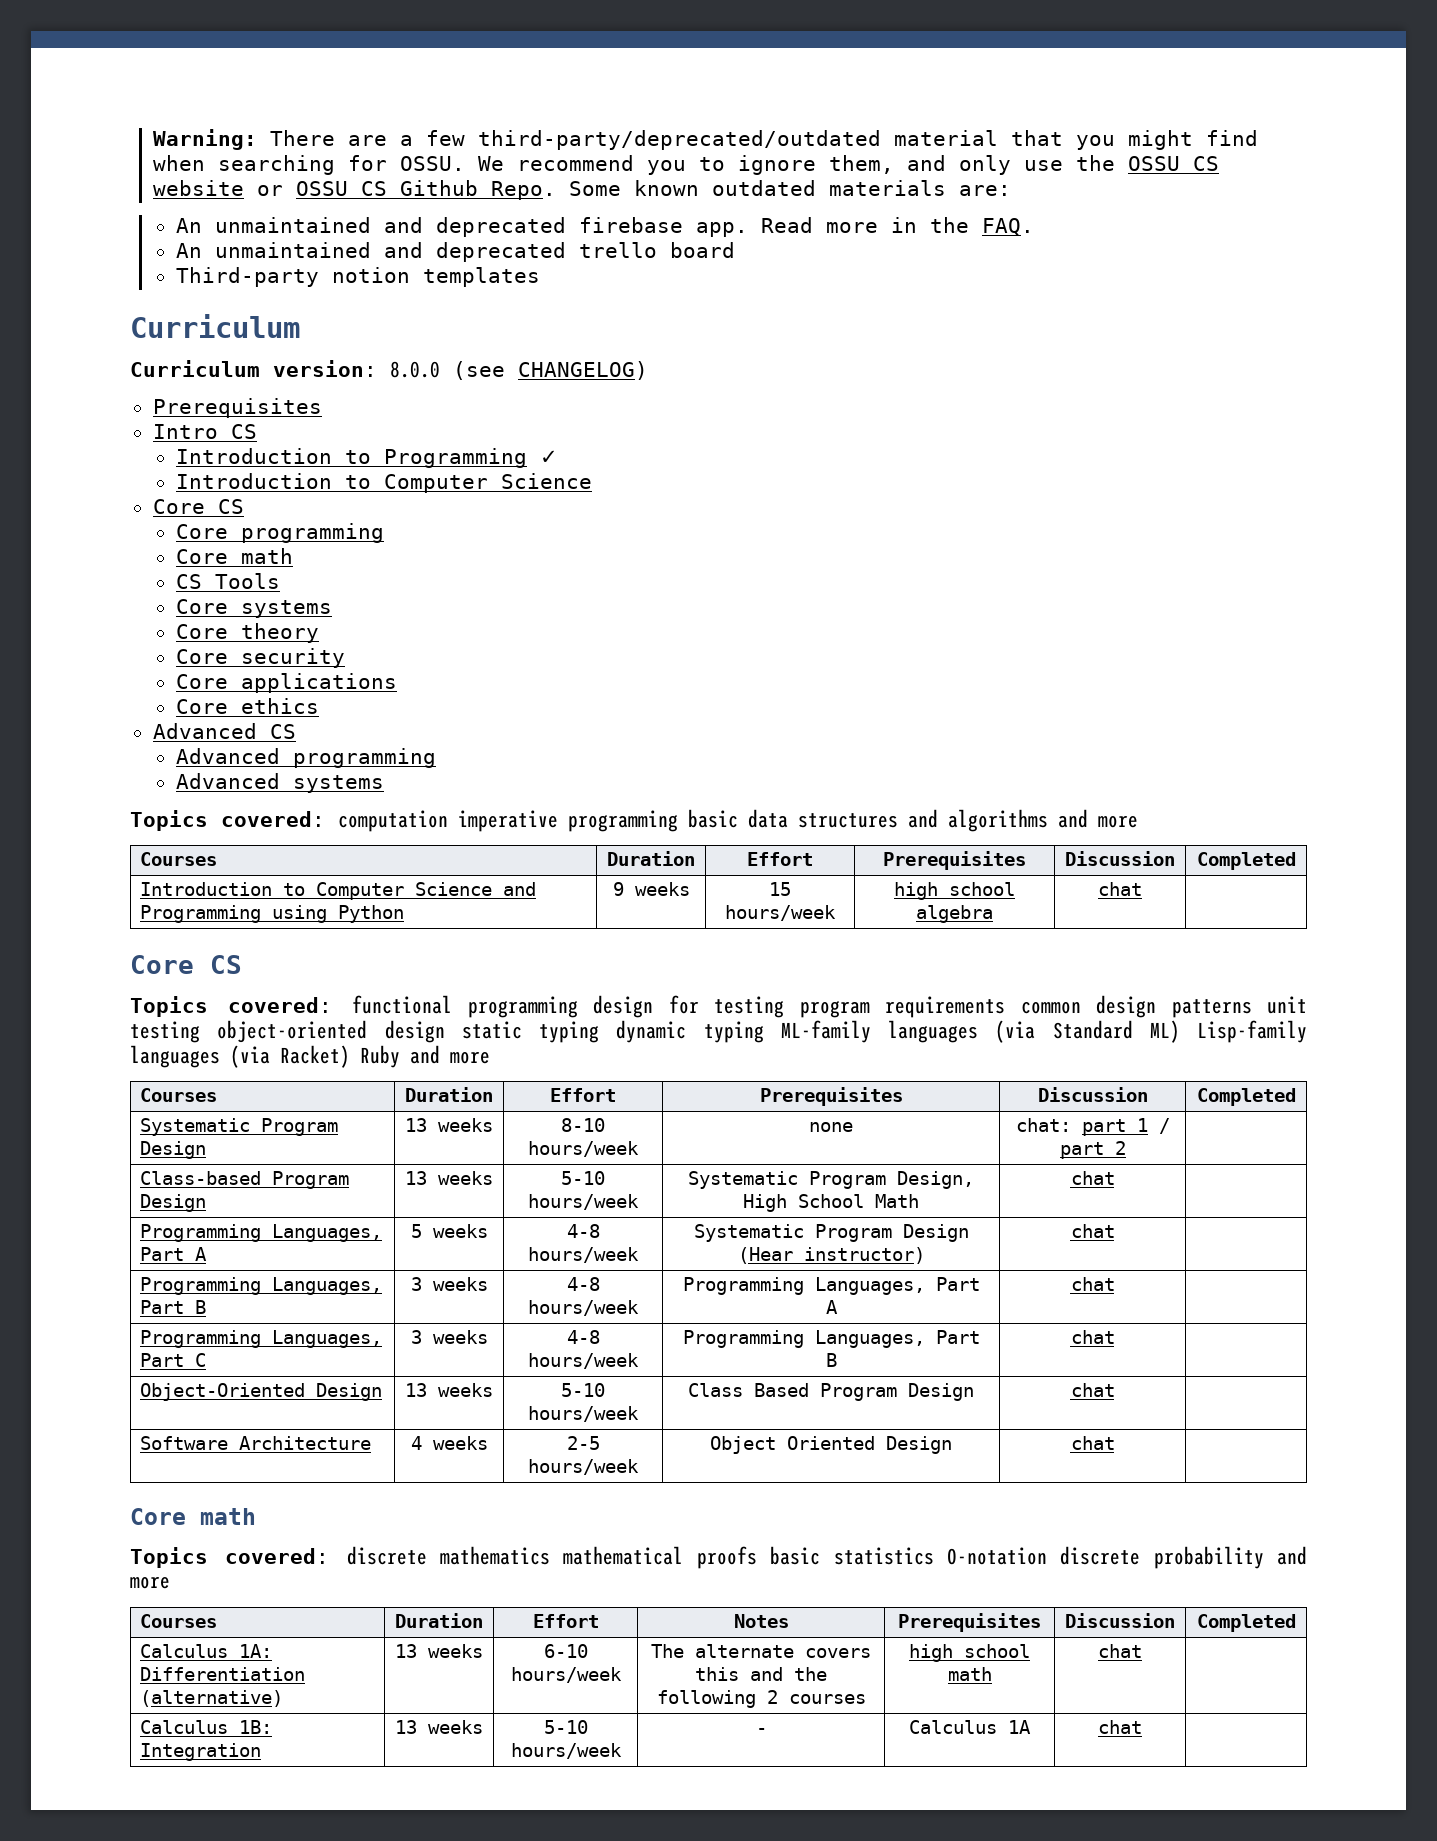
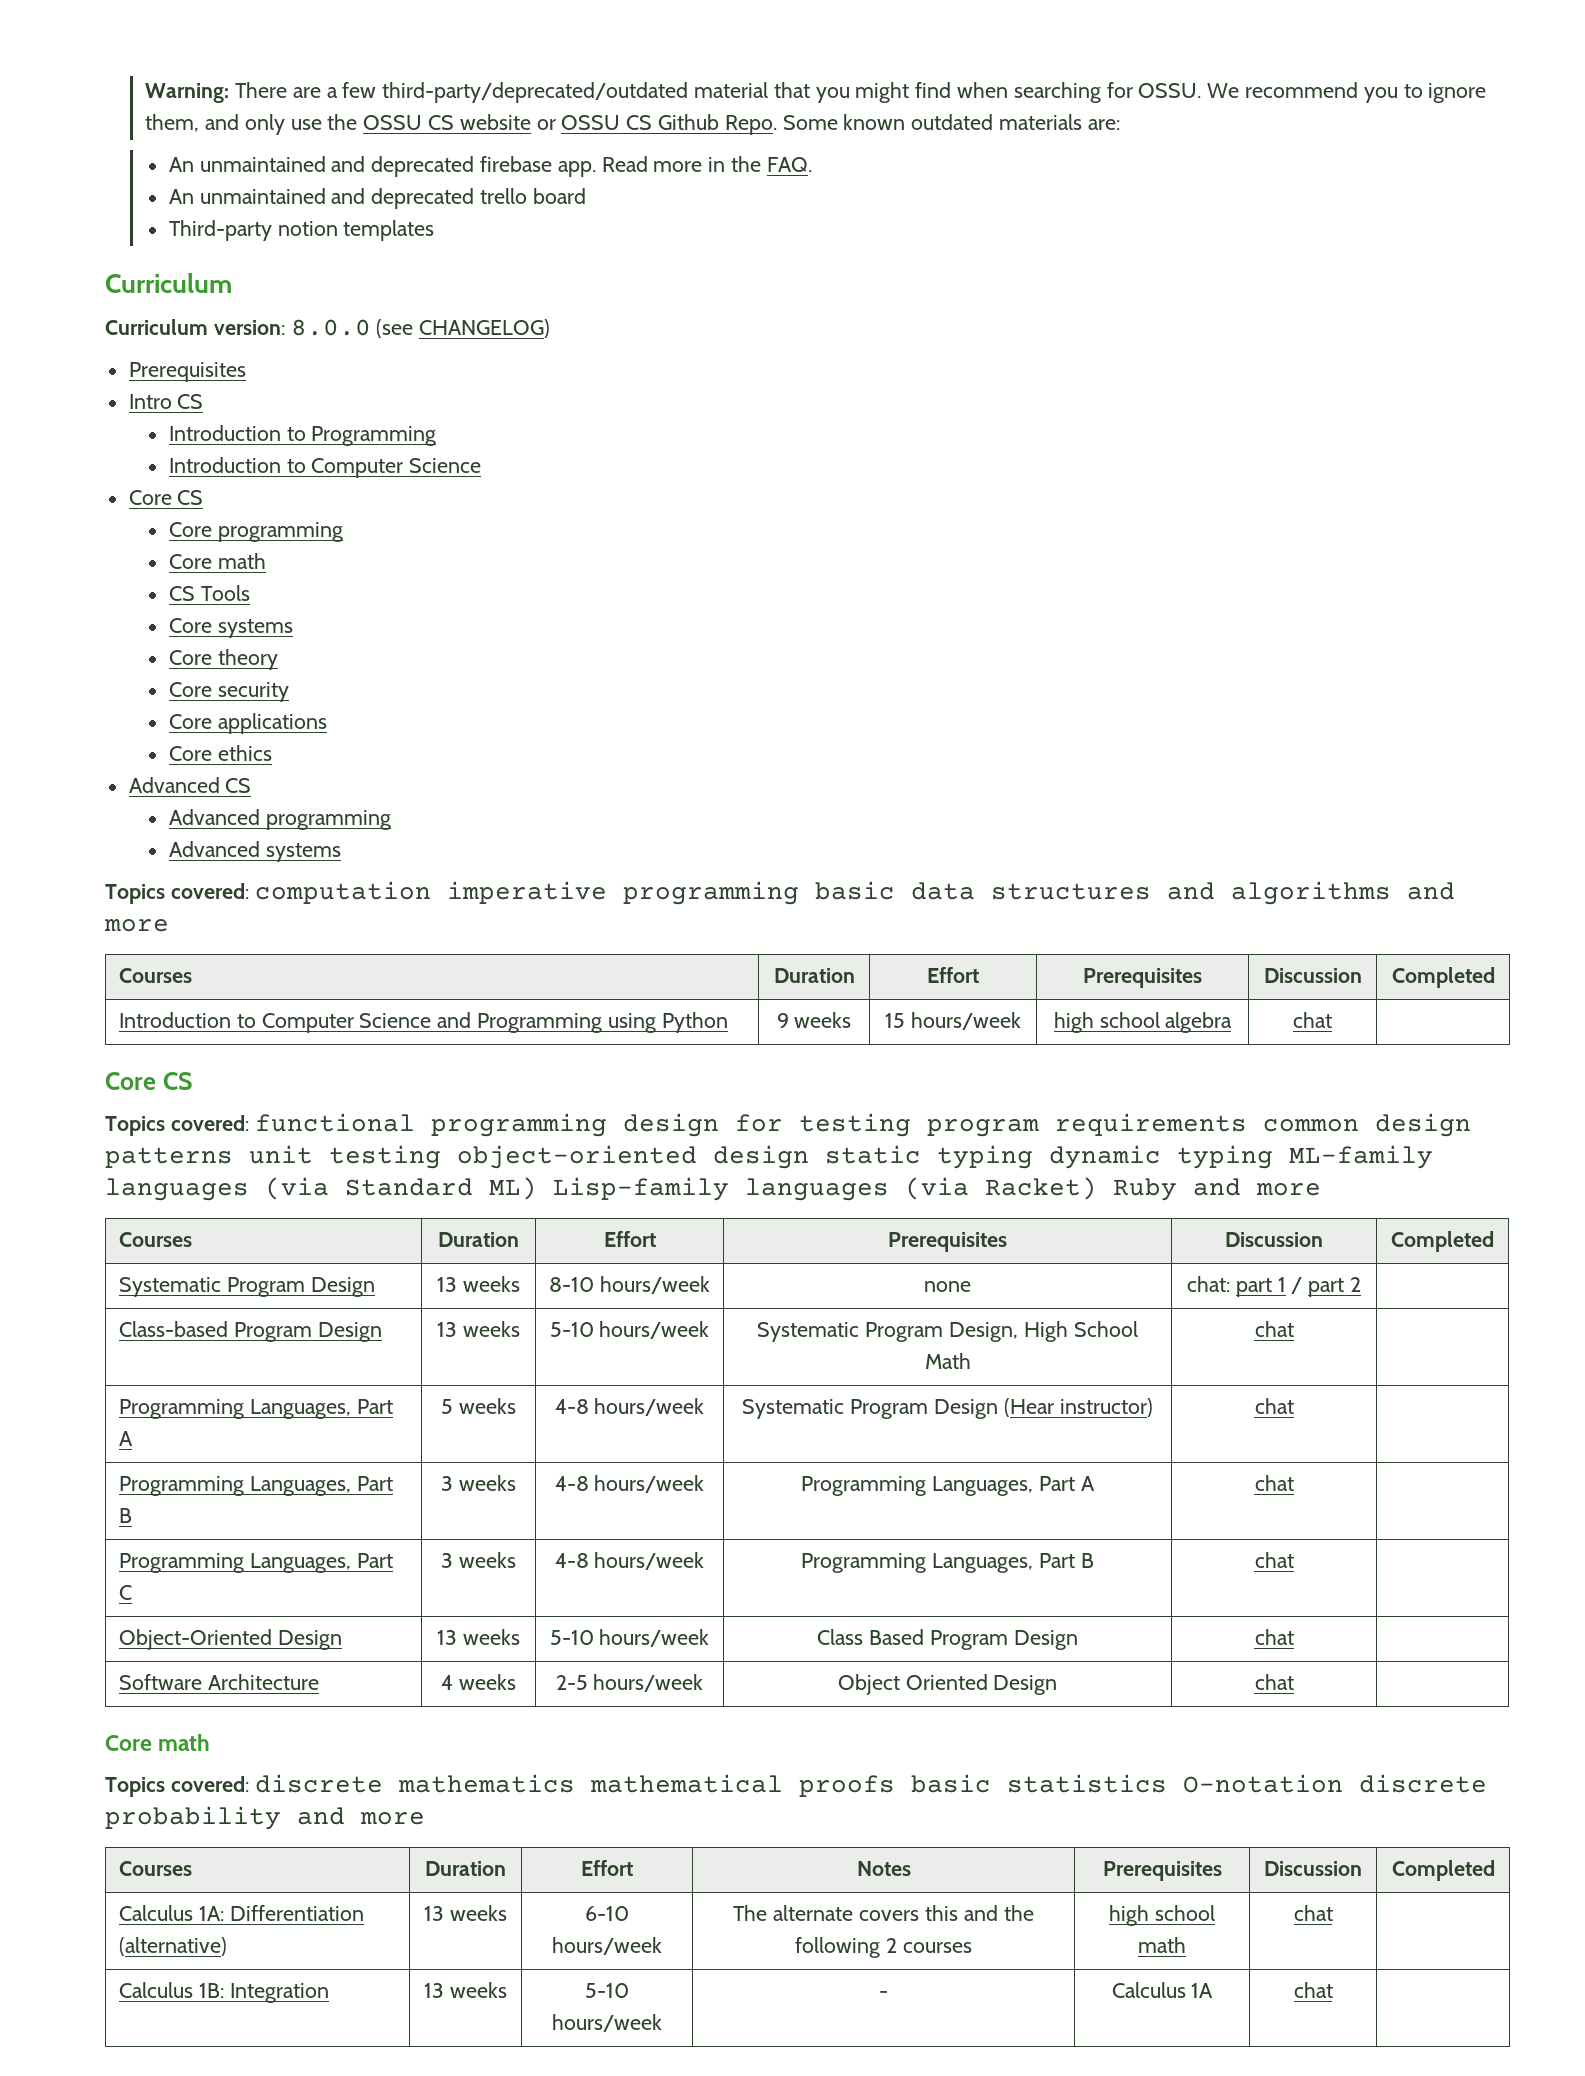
[539,450,558,464] ✓ -> (437, 436) none

